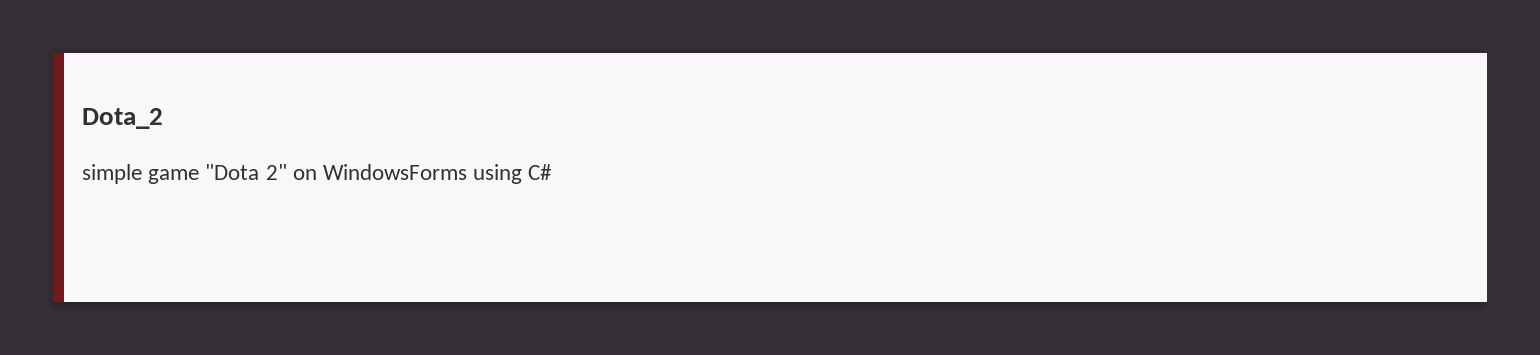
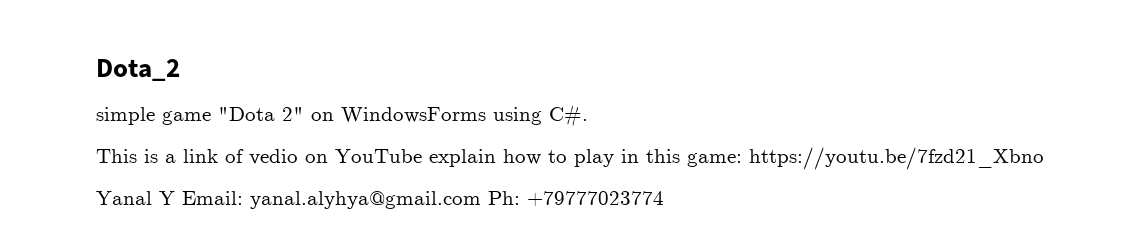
[528,164,553,180] C# -> [549,104,588,127] [96,147,1044,170] [96,191,664,209] C#. // This is a link of vedio on YouTube explain how to play in this game: https://youtu.be/7fzd21_Xbno // Yanal Y Email: yanal.alyhya@gmail.com Ph: +79777023774

